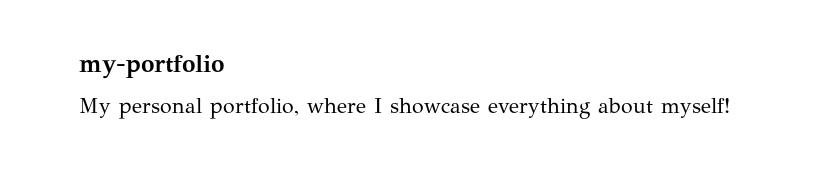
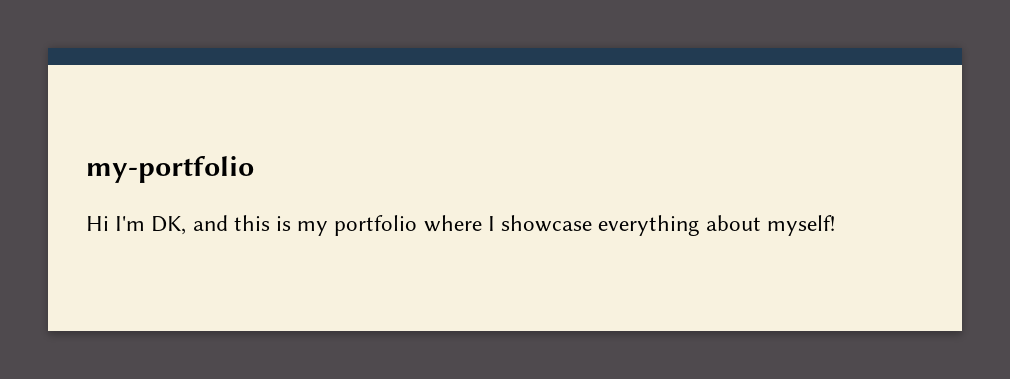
[79,98,299,119] My personal portfolio, -> [86,215,418,236] Hi I'm DK, and this is my portfolio

